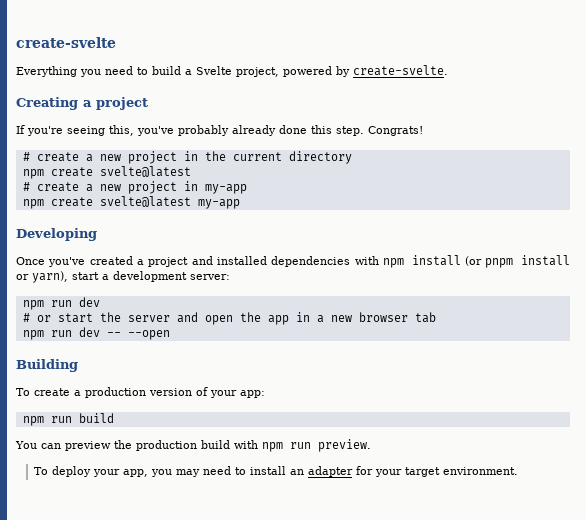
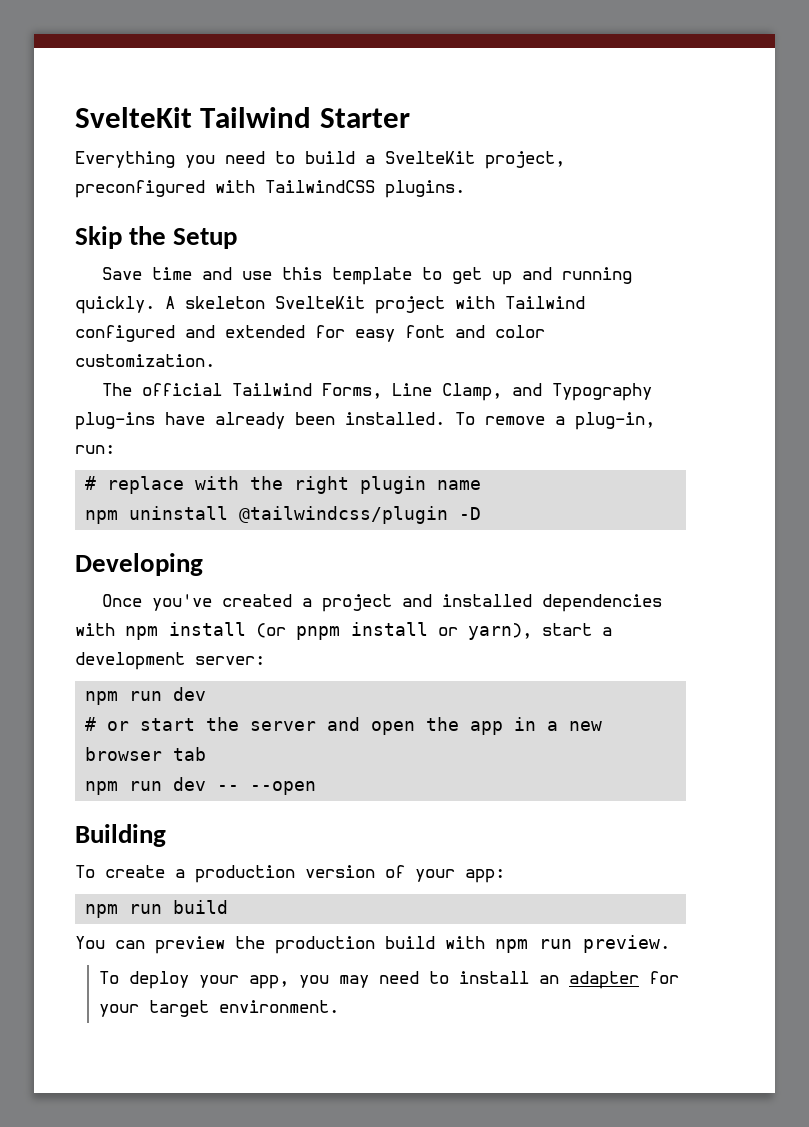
[16,37,116,48] create-svelte -> [75,107,410,128] SvelteKit Tailwind Starter
[196,65,448,77] [16,97,148,110] [16,125,423,136] [22,151,352,164] [22,166,191,179] [22,181,247,194] [22,196,240,209] Svelte project, powered by create-svelte. // Creating a project // If you're seeing this, you've probably already done this step. Congrats! // # create a new project in the current directory // npm create svelte@latest // # create a new project in my-app // npm create svelte@latest my-app -> [385,151,565,169] [75,180,465,198] [75,226,238,249] [101,267,632,285] [75,296,585,314] [75,325,545,342] [75,354,215,367] [101,383,652,401] [75,412,655,430] [75,445,115,454] [85,476,482,494] [85,506,482,524] SvelteKit project, preconfigured with TailwindCSS plugins. // Skip the Setup // Save time and use this template to get up and running quickly. A skeleton SvelteKit project with Tailwind configured and extended for easy font and color customization. // The official Tailwind Forms, Line Clamp, and Typography plug-ins have already been installed. To remove a plug-in, run: // # replace with the right plugin name // npm uninstall @tailwindcss/plugin -D

